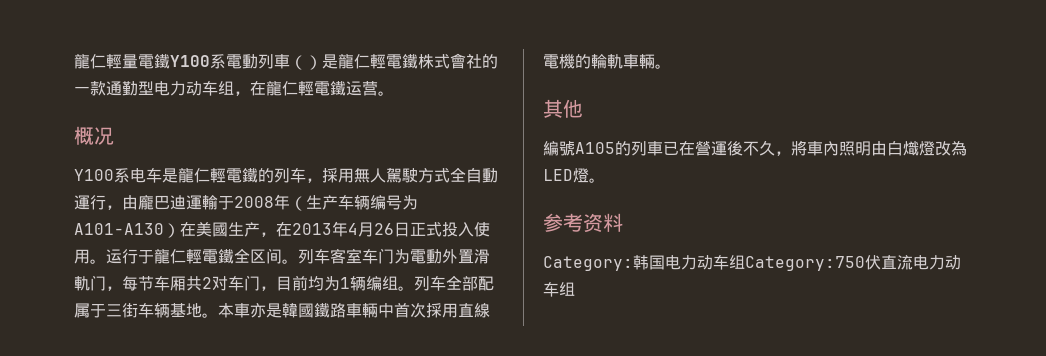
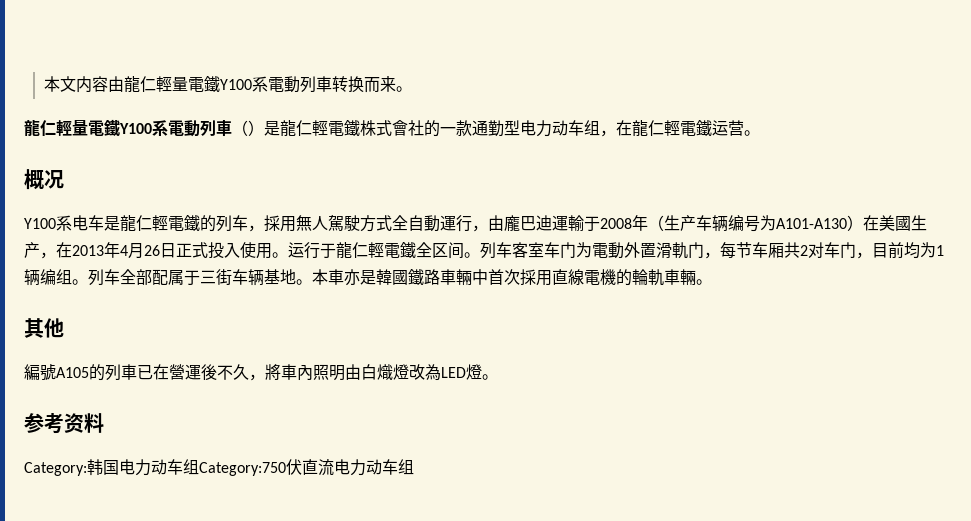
(74, 61) none -> [44,76,413,93] 本文内容由龍仁輕量電鐵Y100系電動列車转换而来。 //

